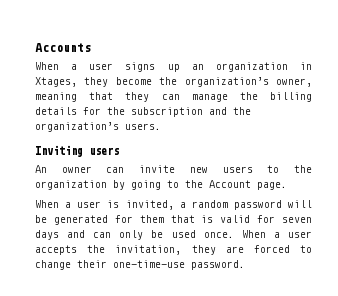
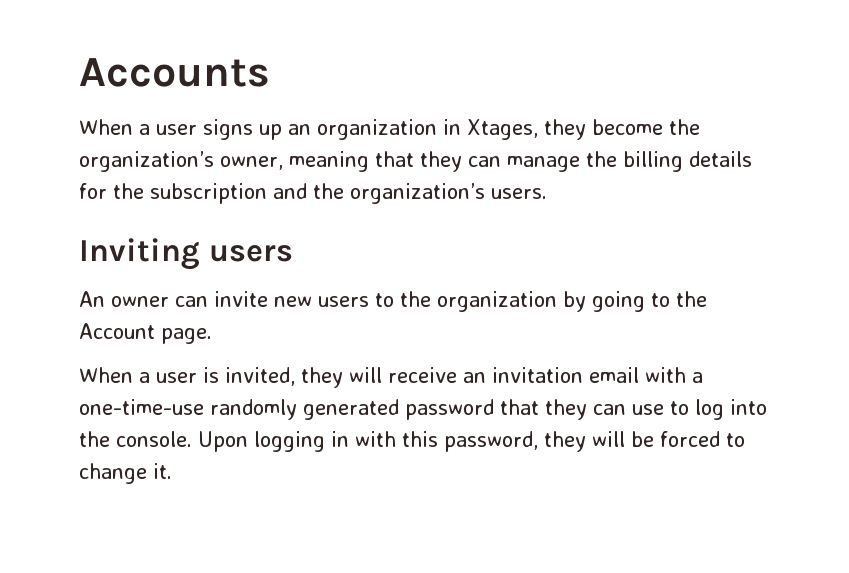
[179,200,312,210] [35,215,312,225] [35,230,312,240] [35,245,312,255] [35,260,245,270] a random password will be generated for them that is valid for seven days and can only be used once. When a user accepts the invitation, they are forced to change their one-time-use password. -> [301,367,703,388] [79,399,767,420] [79,431,745,452] [79,463,172,484] they will receive an invitation email with a one-time-use randomly generated password that they can use to log into the console. Upon logging in with this password, they will be forced to change it.

